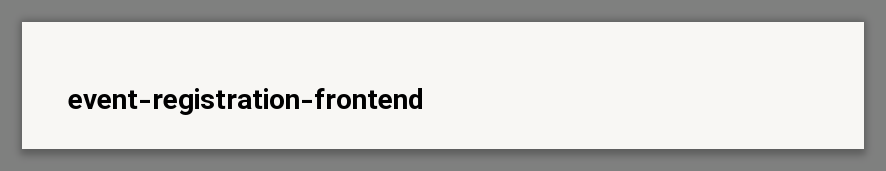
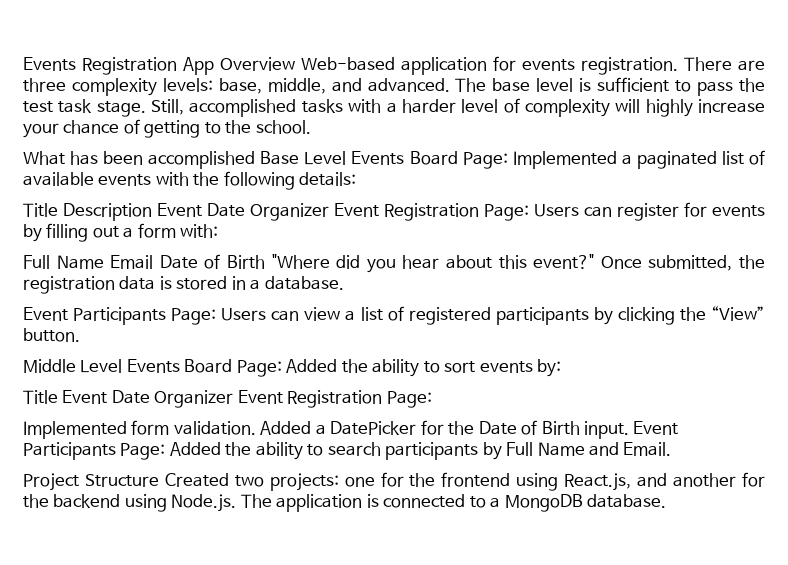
[68,88,424,115] event-registration-frontend -> [23,56,765,75] [23,77,765,96] [23,98,765,117] [23,119,311,138] [23,150,766,169] [23,171,357,190] [23,202,765,221] [23,223,219,242] [23,254,766,273] [23,276,344,294] [23,306,766,325] [23,328,80,342] [23,359,562,377] [23,390,432,408] [23,420,679,439] [23,442,672,460] [23,472,765,491] [23,494,667,512] Events Registration App Overview Web-based application for events registration. There are three complexity levels: base, middle, and advanced. The base level is sufficient to pass the test task stage. Still, accomplished tasks with a harder level of complexity will highly increase your chance of getting to the school. // What has been accomplished Base Level Events Board Page: Implemented a paginated list of available events with the following details: // Title Description Event Date Organizer Event Registration Page: Users can register for events by filling out a form with: // Full Name Email Date of Birth "Where did you hear about this event?" Once submitted, the registration data is stored in a database. // Event Participants Page: Users can view a list of registered participants by clicking the “View” button. // Middle Level Events Board Page: Added the ability to sort events by: // Title Event Date Organizer Event Registration Page: // Implemented form validation. Added a DatePicker for the Date of Birth input. Event Participants Page: Added the ability to search participants by Full Name and Email. // Project Structure Created two projects: one for the frontend using React.js, and another for the backend using Node.js. The application is connected to a MongoDB database.

